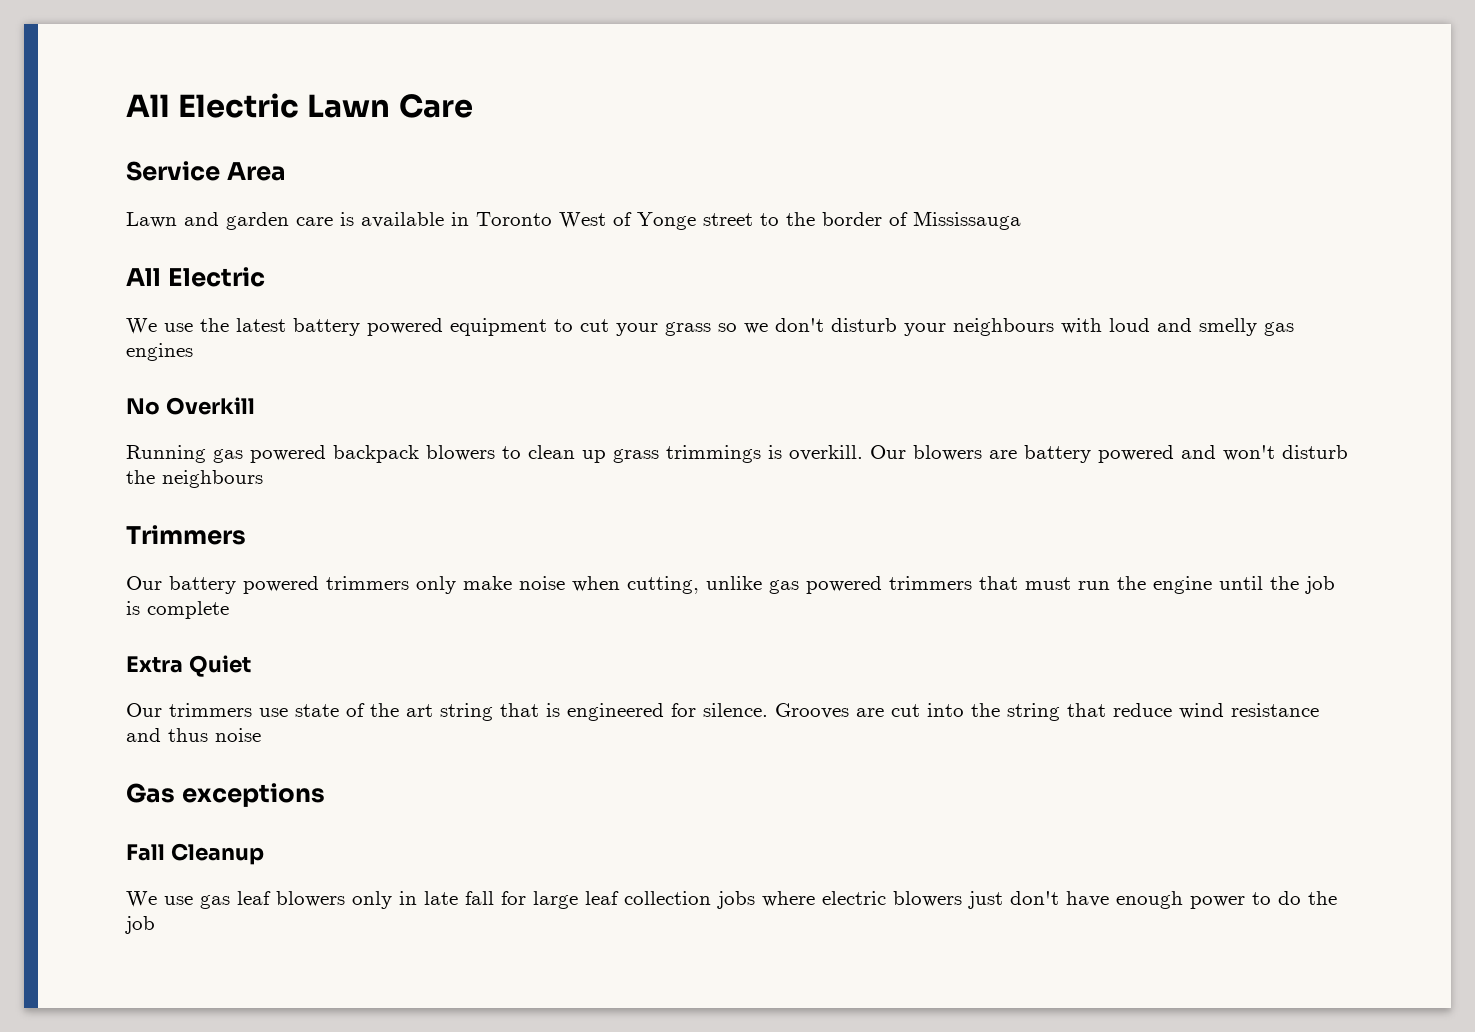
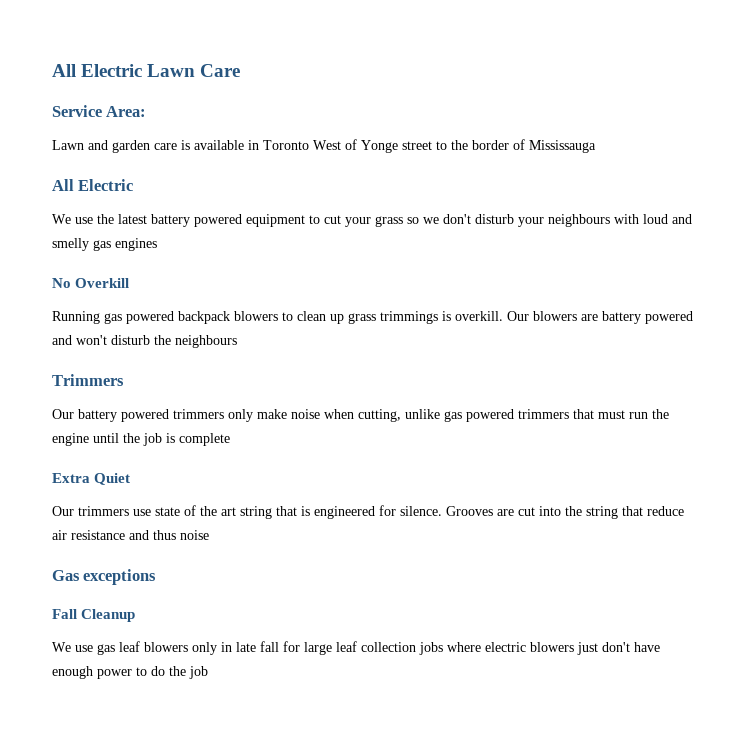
[226,162,286,181] Area -> [106,106,147,117] Area:
[1179,703,1224,719] wind -> [52,530,67,540] air

